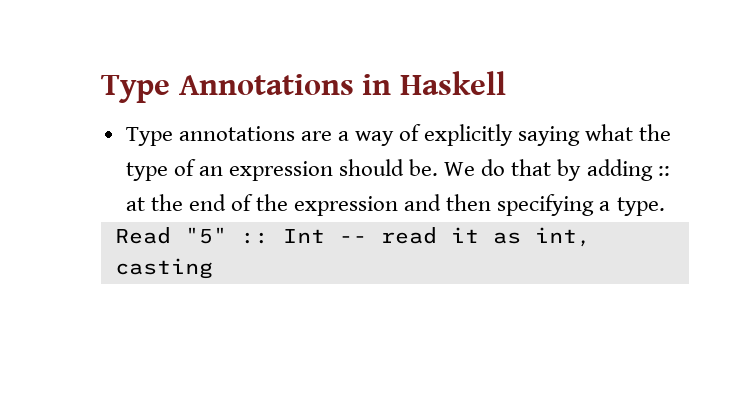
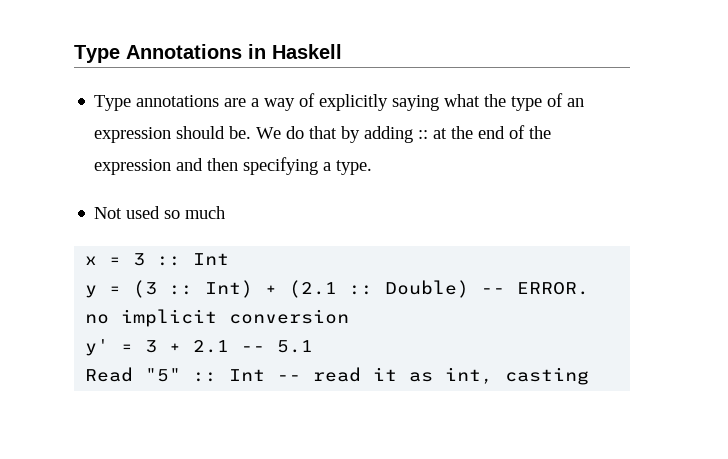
(665, 206) none -> [94,206,226,219] [85,253,230,266] [85,280,590,298] [85,309,350,327] [85,339,314,356] // Not used so much // x = 3 :: Int // y = (3 :: Int) + (2.1 :: Double) -- ERROR. no implicit conversion // y' = 3 + 2.1 -- 5.1

